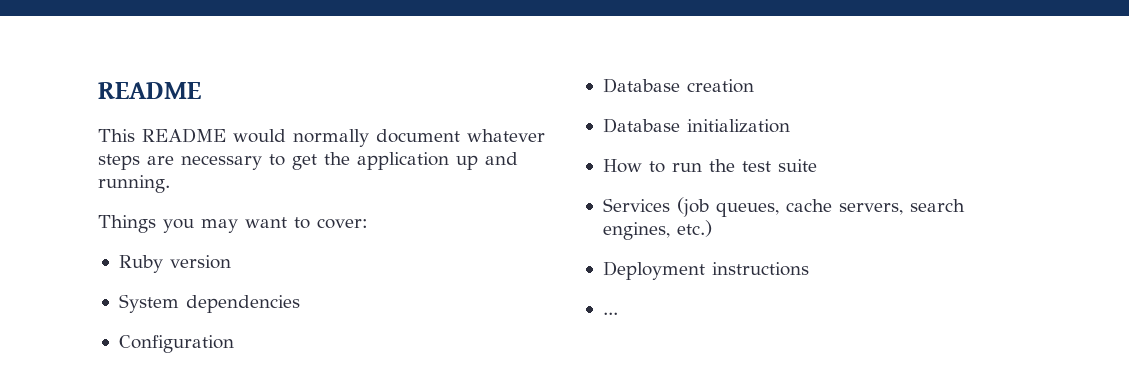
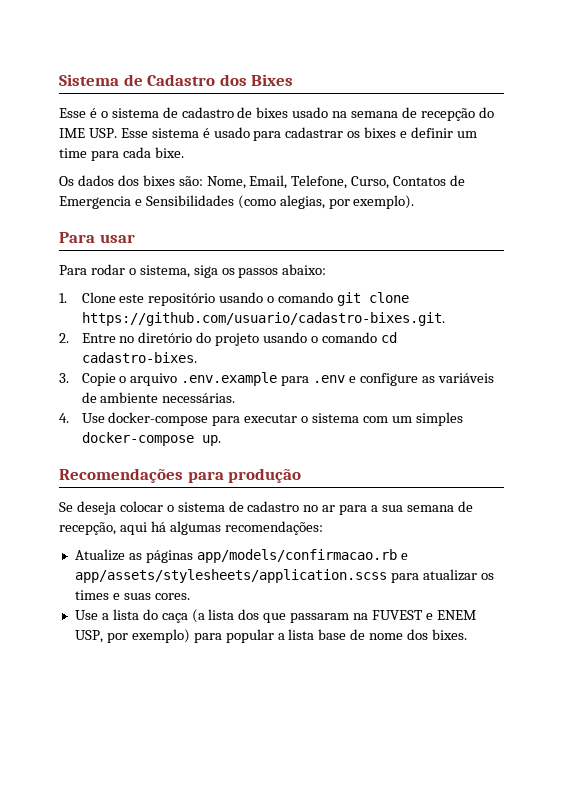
[98,82,201,99] [98,128,545,147] [98,152,518,170] [98,175,170,193] [98,215,368,233] [118,255,231,273] [118,294,300,313] [118,335,234,353] [602,78,754,93] [602,118,790,133] [602,159,817,173] [602,197,965,217] [602,220,712,240] [602,261,809,280] [602,312,618,315] README // This README would normally document whatever steps are necessary to get the application up and running. // Things you may want to cover: // Ruby version // System dependencies // Configuration // Database creation // Database initialization // How to run the test suite // Services (job queues, cache servers, search engines, etc.) // Deployment instructions // ... -> [59,74,294,86] [59,107,494,121] [59,127,477,141] [59,147,184,161] [59,175,466,189] [59,195,415,209] [59,232,135,243] [59,264,327,278] [59,292,410,306] [81,312,445,326] [59,332,397,346] [81,352,197,363] [59,372,494,386] [81,392,236,403] [59,412,463,426] [81,432,221,446] [59,468,302,483] [59,501,473,515] [59,521,323,535] [74,549,408,563] [74,569,494,583] [74,590,190,600] [74,609,476,623] [74,629,468,643] Sistema de Cadastro dos Bixes // Esse é o sistema de cadastro de bixes usado na semana de recepção do IME USP. Esse sistema é usado para cadastrar os bixes e definir um time para cada bixe. // Os dados dos bixes são: Nome, Email, Telefone, Curso, Contatos de Emergencia e Sensibilidades (como alegias, por exemplo). // Para usar // Para rodar o sistema, siga os passos abaixo: // 1. Clone este repositório usando o comando git clone https://github.com/usuario/cadastro-bixes.git. // 2. Entre no diretório do projeto usando o comando cd cadastro-bixes. // 3. Copie o arquivo .env.example para .env e configure as variáveis de ambiente necessárias. // 4. Use docker-compose para executar o sistema com um simples docker-compose up. // Recomendações para produção // Se deseja colocar o sistema de cadastro no ar para a sua semana de recepção, aqui há algumas recomendações: // Atualize as páginas app/models/confirmacao.rb e app/assets/stylesheets/application.scss para atualizar os times e suas cores. // Use a lista do caça (a lista dos que passaram na FUVEST e ENEM USP, por exemplo) para popular a lista base de nome dos bixes.

